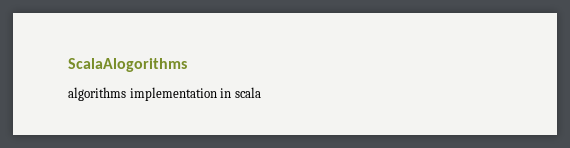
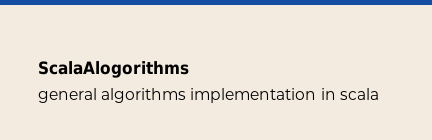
(187, 65) none -> [38,88,97,103] general

